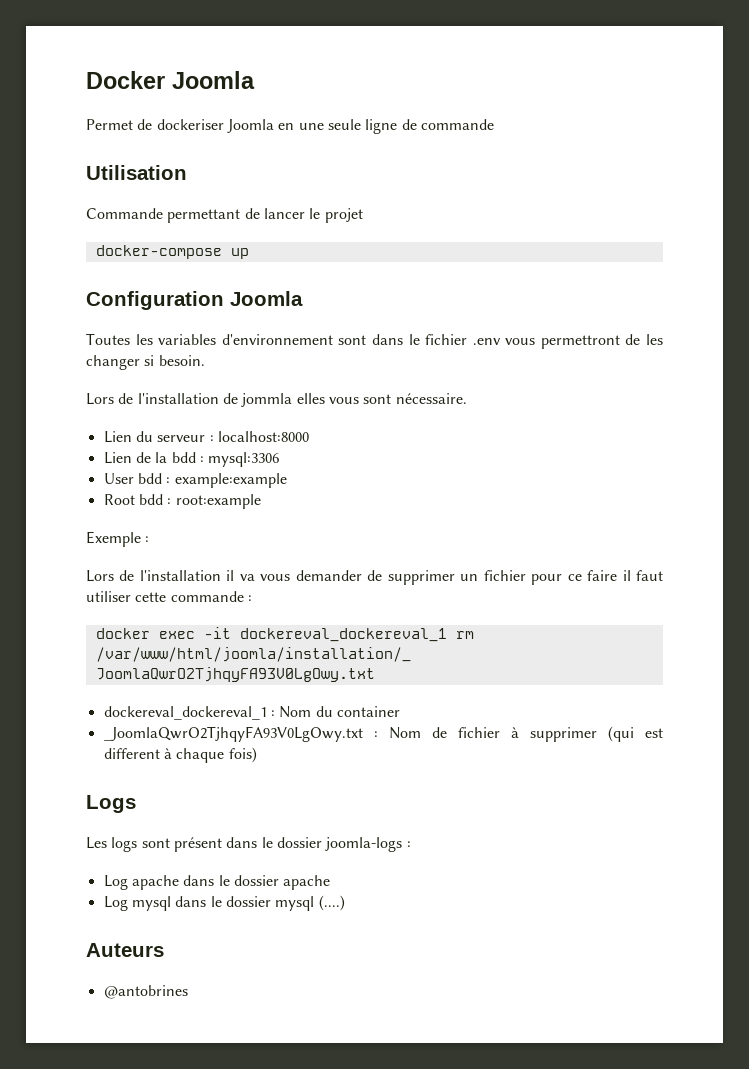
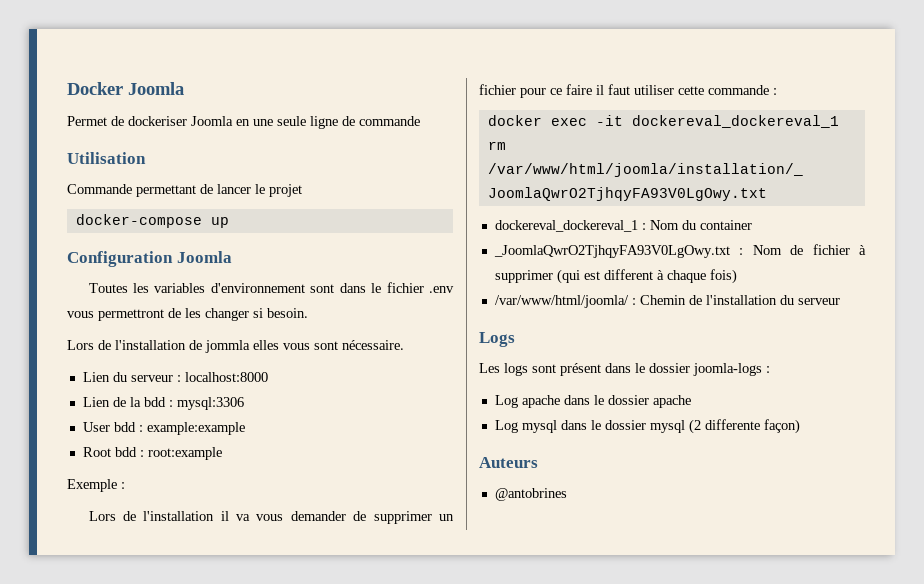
(257, 755) none -> [494,295,840,308] // /var/www/html/joomla/ : Chemin de l'installation du serveur
[318,895,345,911] (....) -> [688,419,800,434] (2 differente façon)

